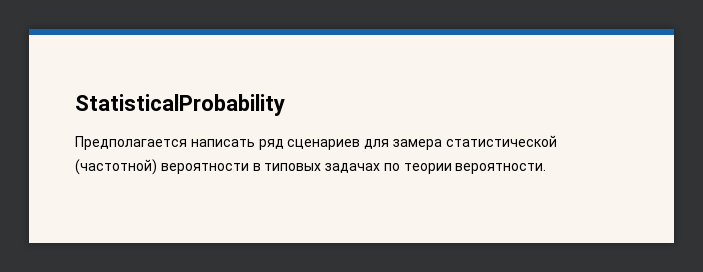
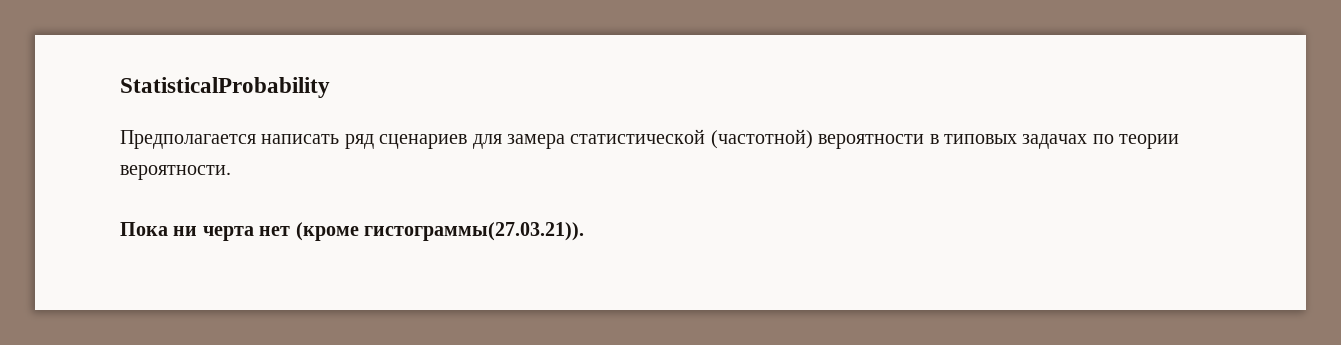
(547, 168) none -> [120,222,584,241] // Пока ни черта нет (кроме гистограммы(27.03.21)).

